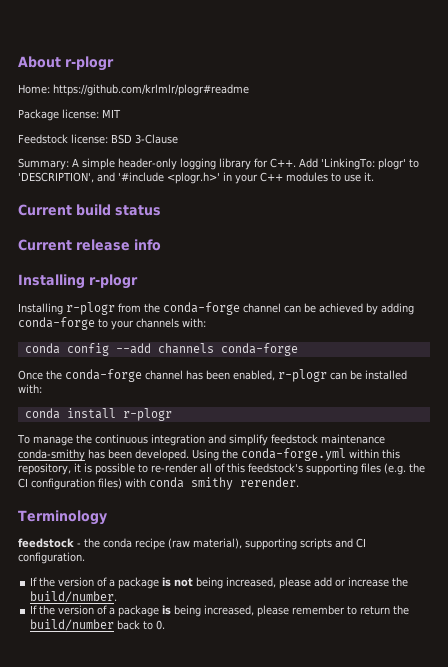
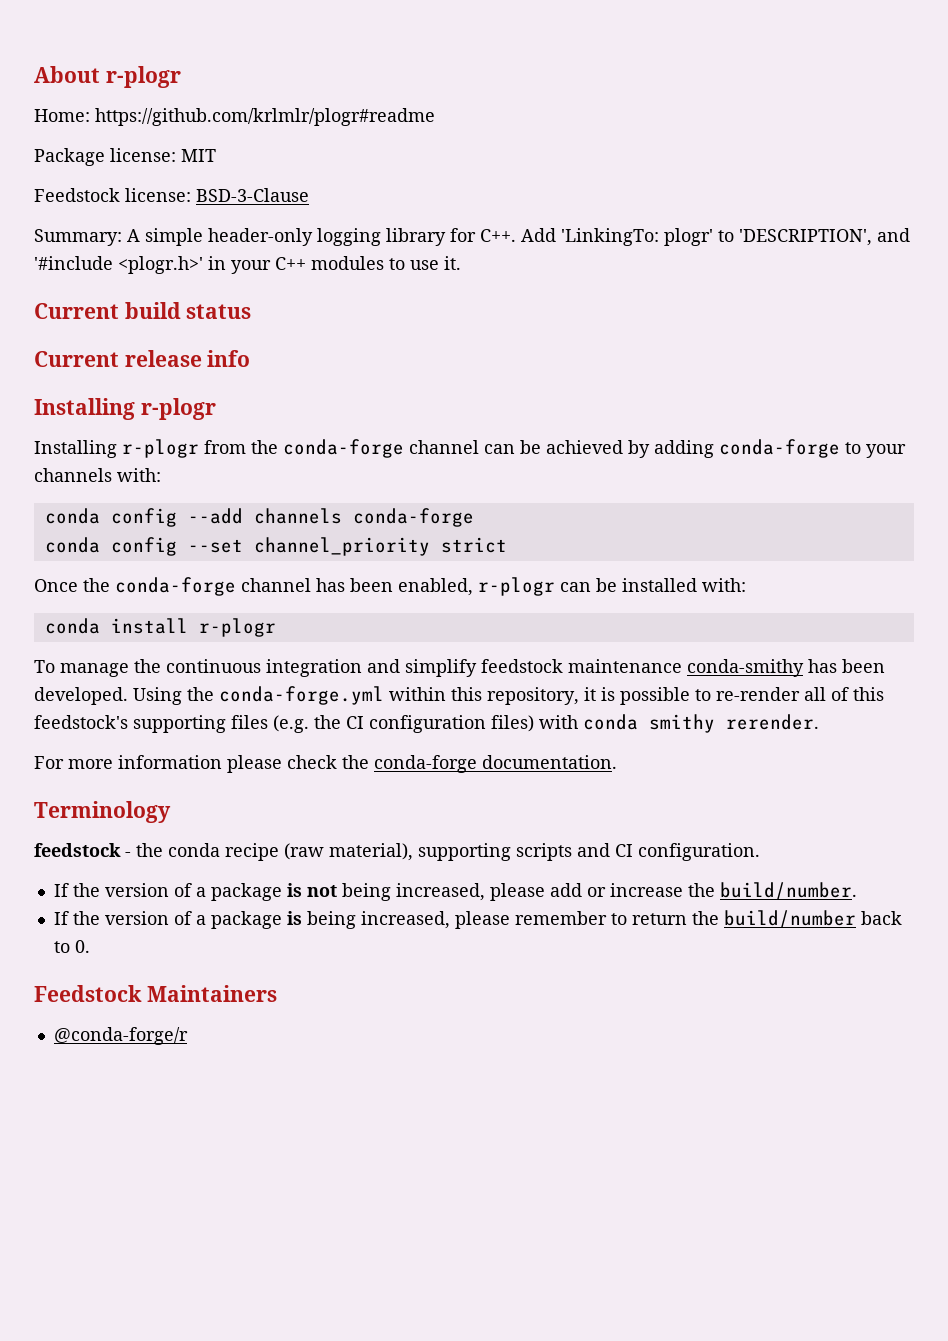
[111,134,178,144] BSD 3-Clause -> [196,188,309,202] BSD-3-Clause
(298, 349) none -> [44,537,507,556] // conda config --set channel_priority strict
(299, 482) none -> [34,755,617,773] // For more information please check the conda-forge documentation.
(166, 625) none -> [34,985,277,1002] [53,1027,188,1045] // Feedstock Maintainers // @conda-forge/r

